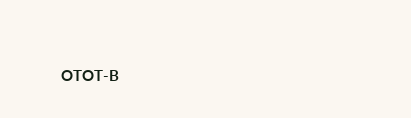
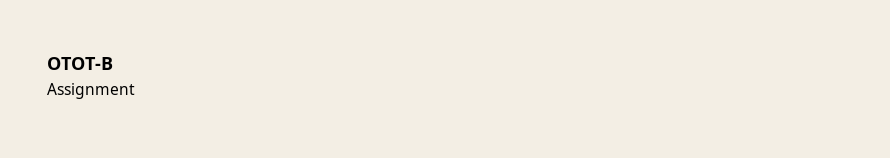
(119, 75) none -> [47,83,135,99] // Assignment

